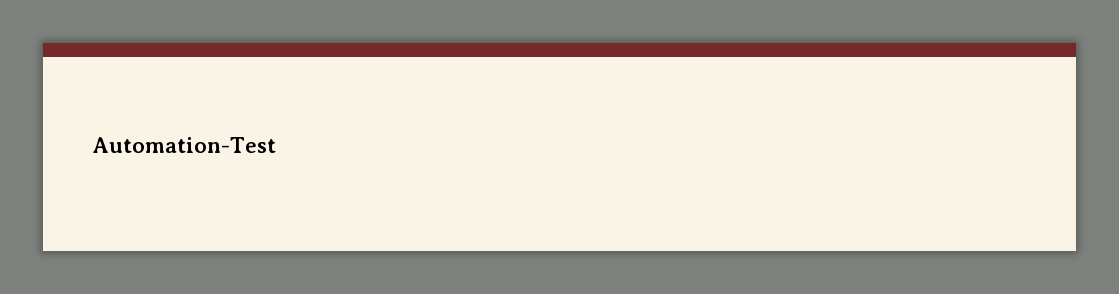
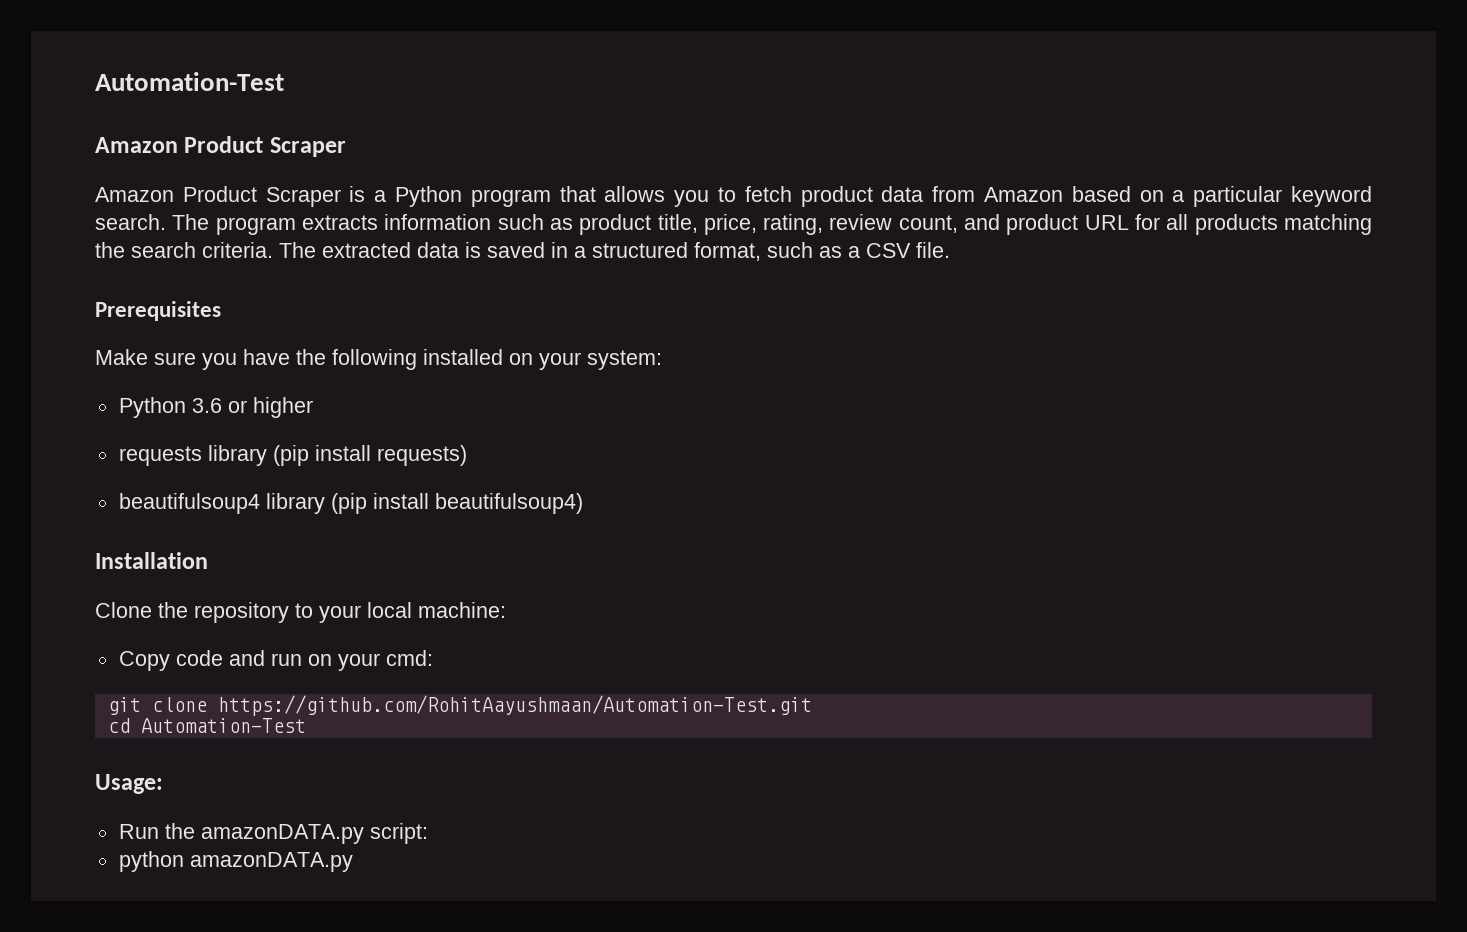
[93,137,276,153] Automation-Test -> [95,72,284,91] [95,136,346,157] [95,186,1372,207] [95,214,1372,235] [95,242,950,261] [95,301,221,321] [95,349,662,370] [118,397,313,418] [118,445,467,466] [118,493,583,514] [95,552,208,569] [95,602,506,623] [118,650,433,671] [107,695,812,716] [107,718,306,733] [95,774,163,794] [118,823,428,844] [118,851,353,872] Automation-Test // Amazon Product Scraper // Amazon Product Scraper is a Python program that allows you to fetch product data from Amazon based on a particular keyword search. The program extracts information such as product title, price, rating, review count, and product URL for all products matching the search criteria. The extracted data is saved in a structured format, such as a CSV file. // Prerequisites // Make sure you have the following installed on your system: // Python 3.6 or higher // requests library (pip install requests) // beautifulsoup4 library (pip install beautifulsoup4) // Installation // Clone the repository to your local machine: // Copy code and run on your cmd: // git clone https://github.com/RohitAayushmaan/Automation-Test.git // cd Automation-Test // Usage: // Run the amazonDATA.py script: // python amazonDATA.py

